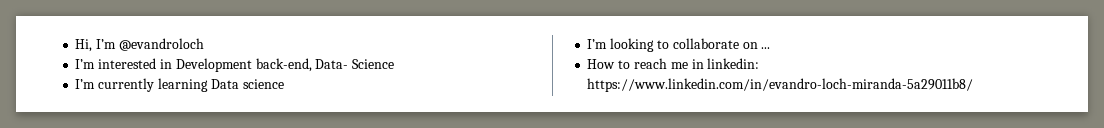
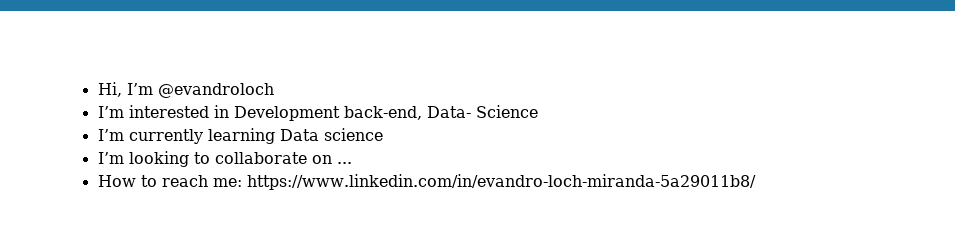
[670,58,760,69] me in linkedin: -> [212,178,242,187] me:

